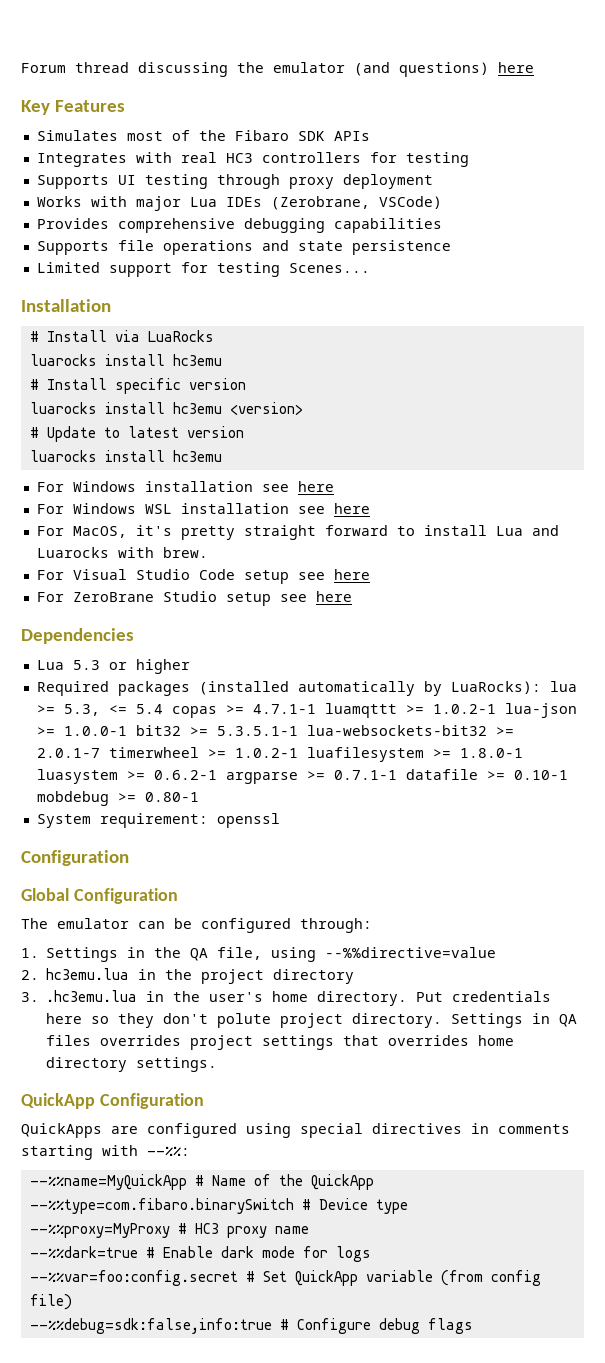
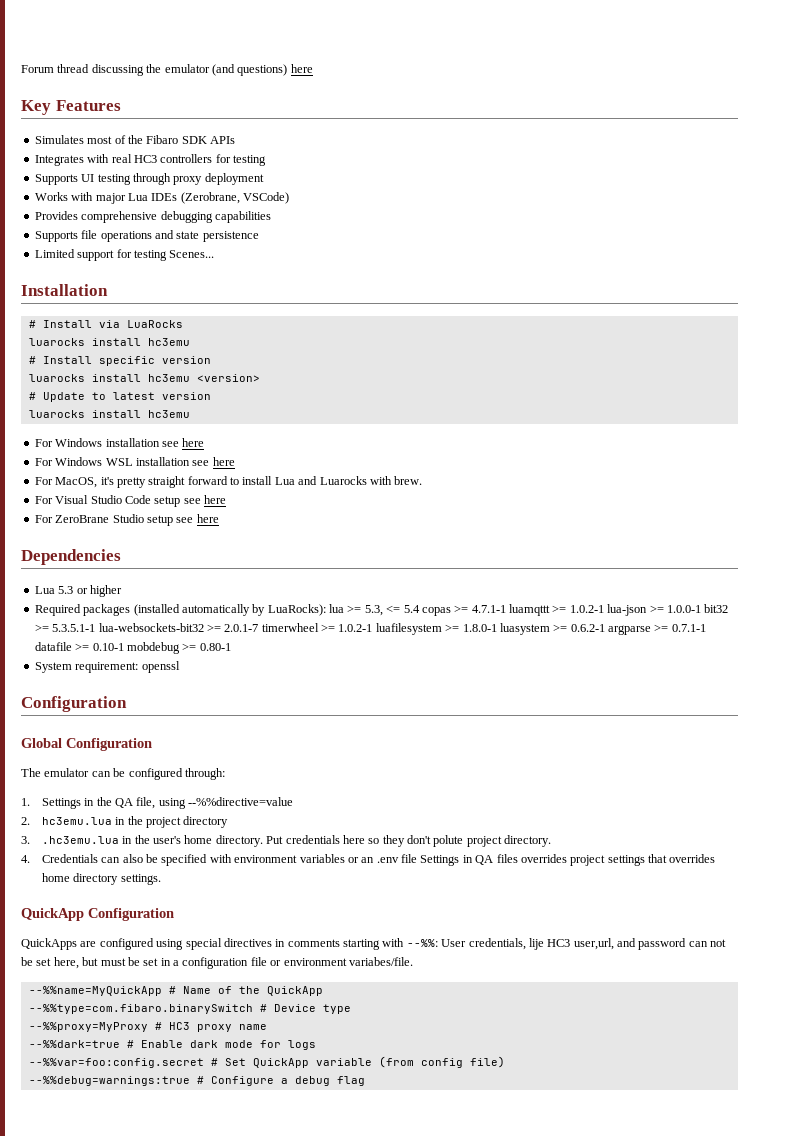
(443, 1020) none -> [21,854,418,866] // 4. Credentials can also be specified with environment variables or an .env file
(190, 1151) none -> [441,938,727,950] [21,957,413,969] User credentials, lije HC3 user,url, and password can not be set here, but must be set in a configuration file or environment variabes/file.
[29,1318,272,1334] --%%debug=sdk:false,info:true -> [28,1076,190,1086] --%%debug=warnings:true
[378,1318,473,1334] debug flags -> [280,1076,365,1086] a debug flag

